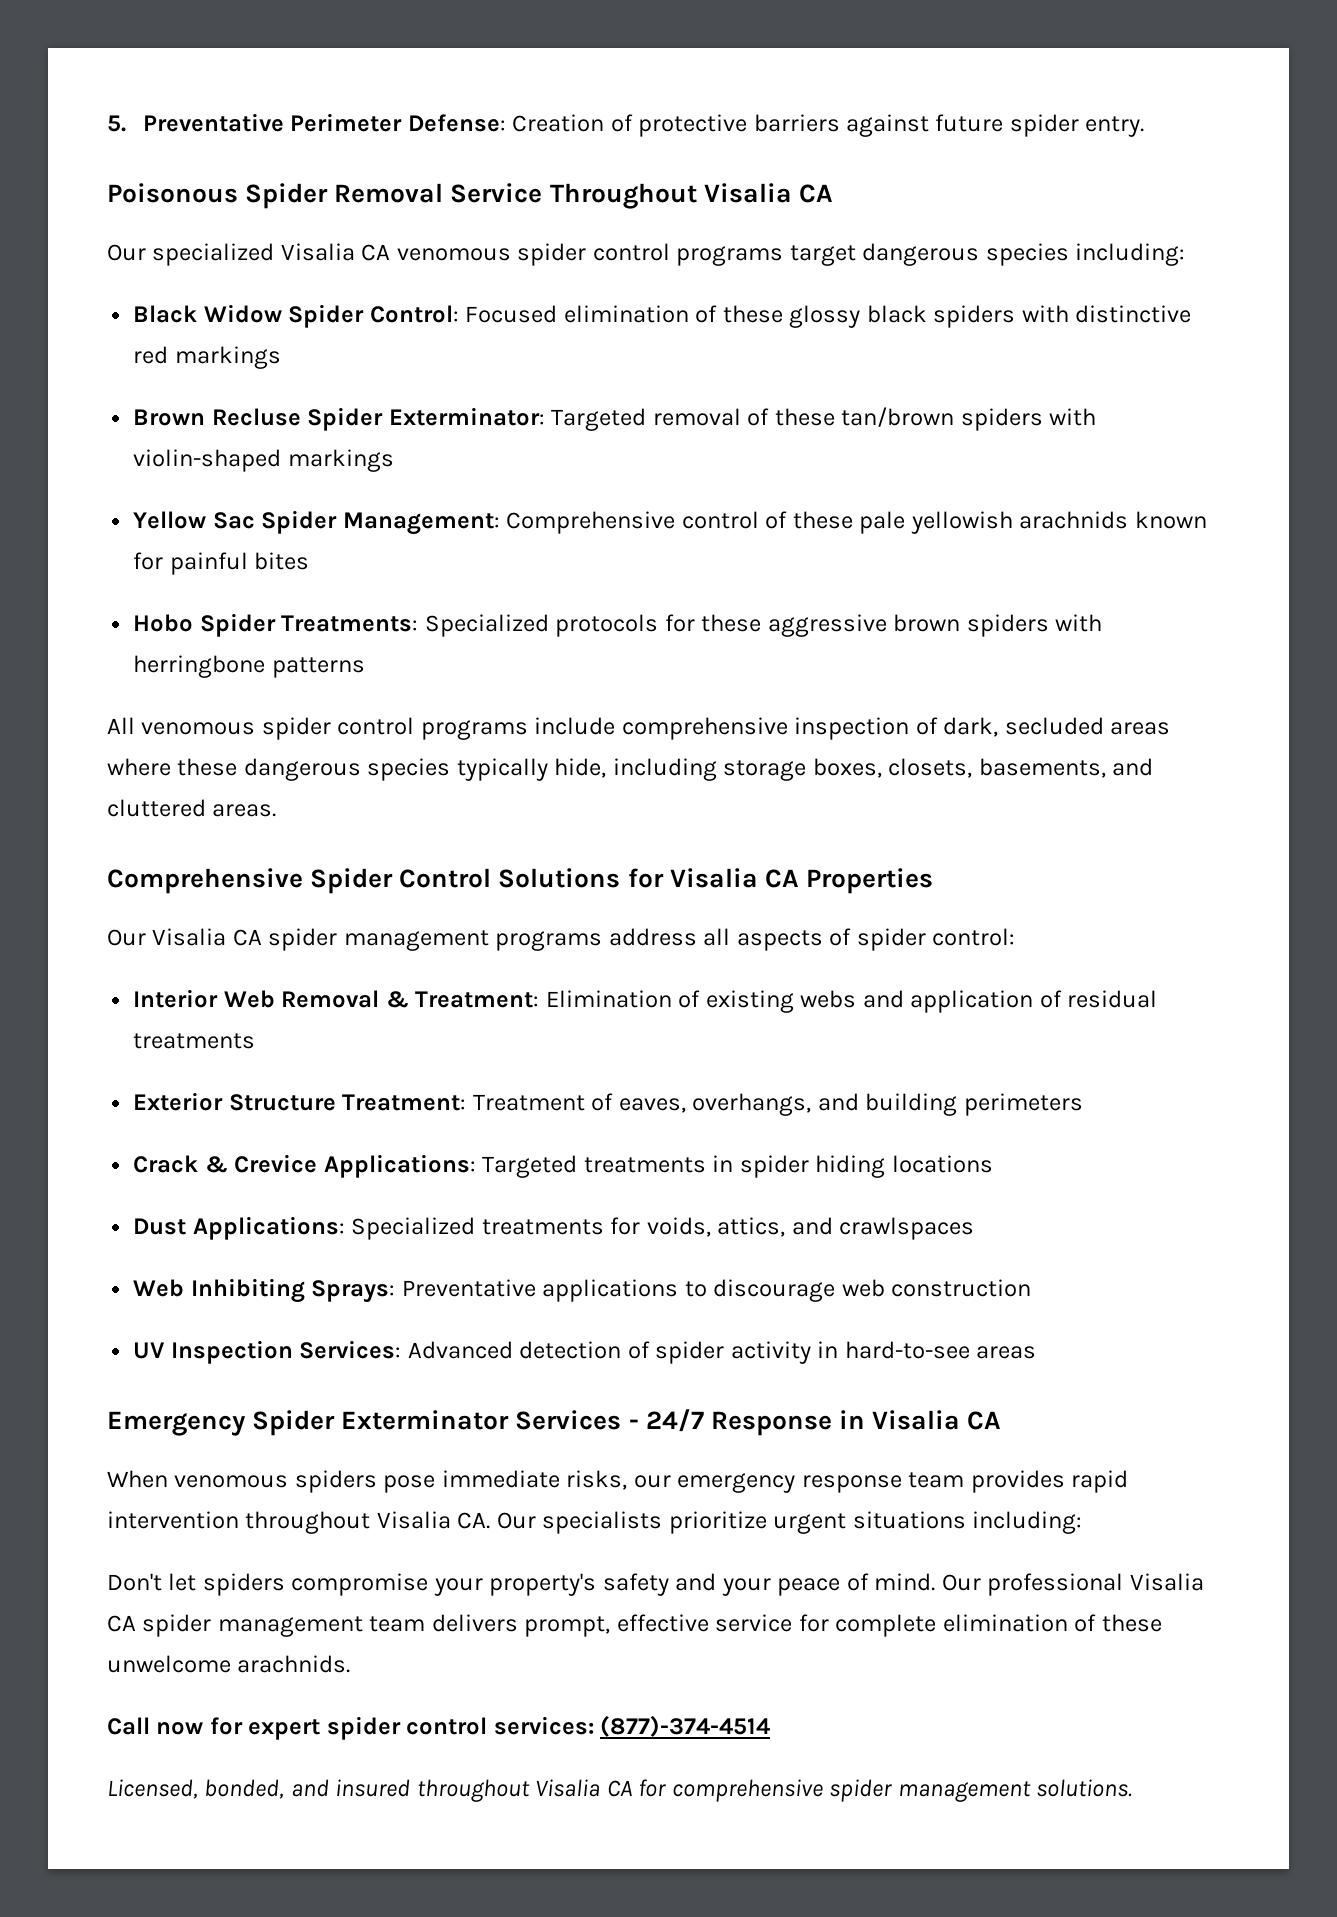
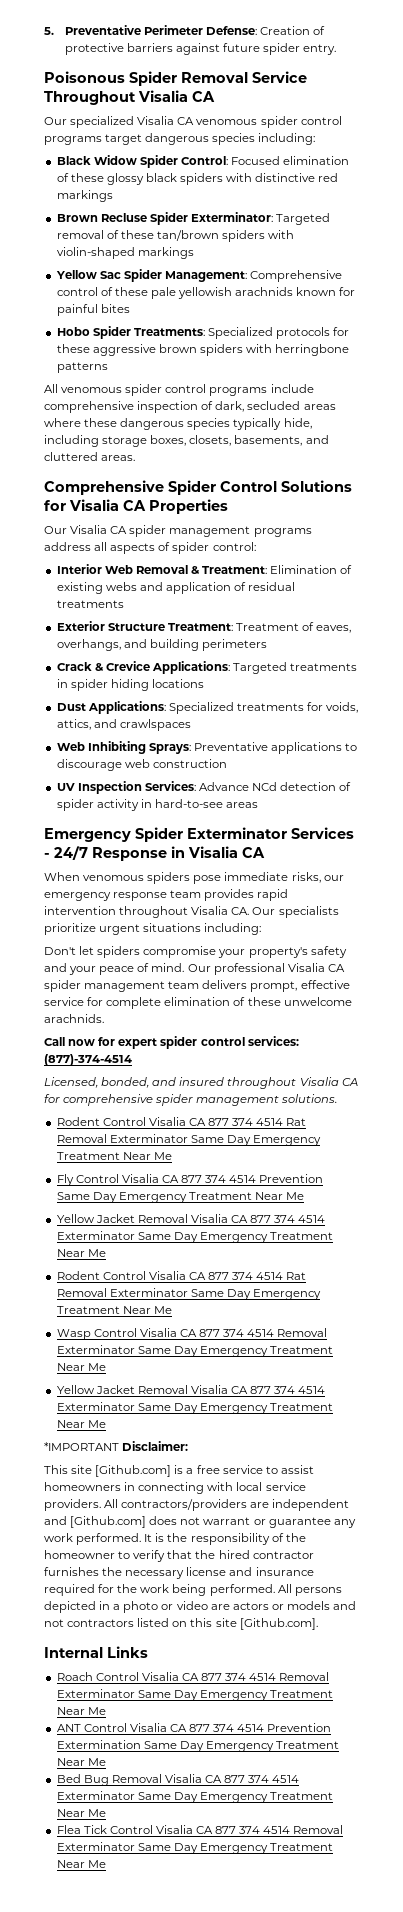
[407,1341,513,1359] Advanced -> [198,782,278,791] Advance NCd
(1133, 1788) none -> [56,1117,307,1126] [56,1134,322,1146] [56,1152,172,1160] [56,1174,324,1186] [56,1192,305,1203] [56,1214,326,1223] [56,1231,334,1243] [56,1249,106,1257] [56,1271,307,1280] [56,1288,322,1300] [56,1306,172,1314] [56,1328,328,1340] [56,1345,334,1357] [56,1363,106,1371] [56,1385,326,1394] [56,1402,334,1414] [56,1420,106,1428] [44,1441,189,1451] [44,1465,314,1477] [44,1482,306,1494] [44,1499,350,1511] [44,1516,356,1528] [44,1533,306,1545] [44,1550,314,1562] [44,1567,314,1579] [44,1584,342,1596] [44,1601,357,1613] [44,1618,318,1630] [44,1646,148,1658] [56,1672,330,1681] [56,1689,334,1701] [56,1707,106,1715] [56,1723,332,1732] [56,1740,340,1752] [56,1758,106,1766] [56,1774,300,1786] [56,1791,334,1803] [56,1809,106,1817] [56,1825,344,1834] [56,1842,334,1854] [56,1860,106,1868] // Rodent Control Visalia CA 877 374 4514 Rat Removal Exterminator Same Day Emergency Treatment Near Me // Fly Control Visalia CA 877 374 4514 Prevention Same Day Emergency Treatment Near Me // Yellow Jacket Removal Visalia CA 877 374 4514 Exterminator Same Day Emergency Treatment Near Me // Rodent Control Visalia CA 877 374 4514 Rat Removal Exterminator Same Day Emergency Treatment Near Me // Wasp Control Visalia CA 877 374 4514 Removal Exterminator Same Day Emergency Treatment Near Me // Yellow Jacket Removal Visalia CA 877 374 4514 Exterminator Same Day Emergency Treatment Near Me // *IMPORTANT Disclaimer: // This site [Github.com] is a free service to assist homeowners in connecting with local service providers. All contractors/providers are independent and [Github.com] does not warrant or guarantee any work performed. It is the responsibility of the homeowner to verify that the hired contractor furnishes the necessary license and insurance required for the work being performed. All persons depicted in a photo or video are actors or models and not contractors listed on this site [Github.com]. // Internal Links // Roach Control Visalia CA 877 374 4514 Removal Exterminator Same Day Emergency Treatment Near Me // ANT Control Visalia CA 877 374 4514 Prevention Extermination Same Day Emergency Treatment Near Me // Bed Bug Removal Visalia CA 877 374 4514 Exterminator Same Day Emergency Treatment Near Me // Flea Tick Control Visalia CA 877 374 4514 Removal Exterminator Same Day Emergency Treatment Near Me

